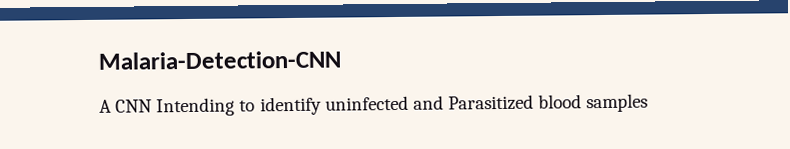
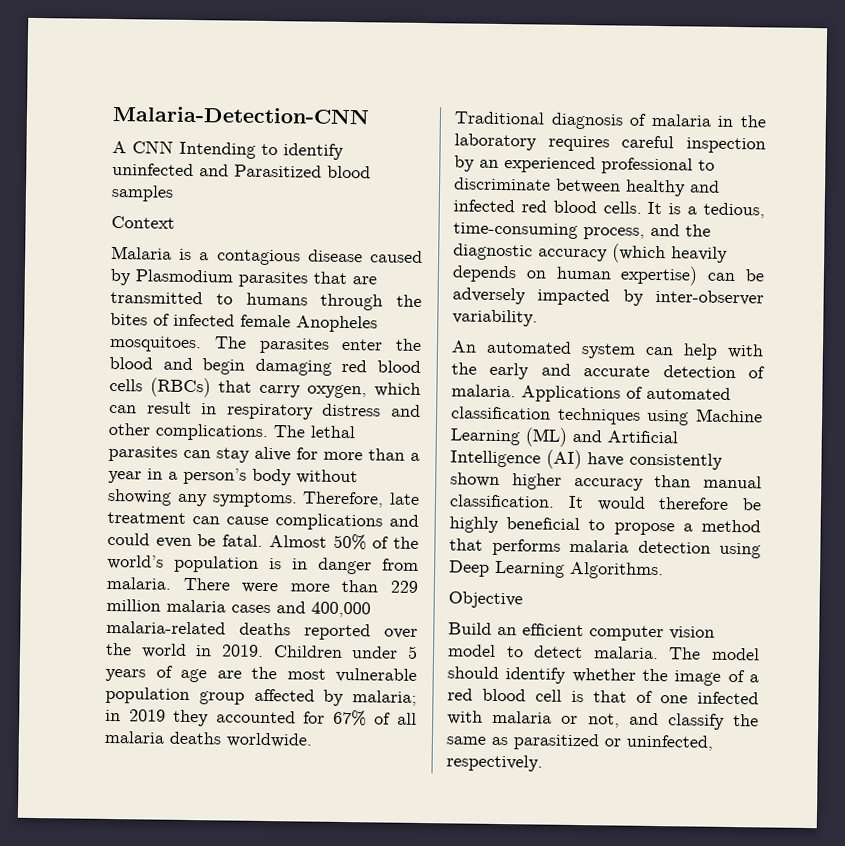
(649, 103) none -> [111,215,175,229] [111,245,423,266] [110,268,377,288] [110,290,422,311] [110,312,378,333] [109,335,422,354] [109,356,421,376] [109,377,421,399] [109,401,421,420] [108,422,355,442] [108,445,420,463] [108,467,358,486] [107,488,420,508] [107,511,419,531] [107,532,419,551] [107,554,419,575] [106,576,418,594] [106,598,371,618] [106,620,418,641] [105,642,418,659] [105,665,417,683] [105,686,417,707] [105,709,417,727] [104,730,312,748] [454,111,767,130] [454,133,766,154] [454,155,715,175] [454,177,720,197] [453,199,765,219] [453,222,711,240] [453,243,728,264] [452,265,765,286] [452,287,764,306] [452,309,538,327] [451,340,764,360] [451,362,765,380] [451,384,731,403] [451,406,763,426] [450,427,678,447] [450,449,723,470] [450,472,762,491] [449,494,762,511] [449,516,761,536] [449,538,761,559] [449,560,664,580] [448,591,523,609] [448,622,715,642] [447,644,760,661] [447,666,759,686] [447,688,759,705] [447,710,759,730] [446,733,713,751] [446,754,543,772] // Context // Malaria is a contagious disease caused by Plasmodium parasites that are transmitted to humans through the bites of infected female Anopheles mosquitoes. The parasites enter the blood and begin damaging red blood cells (RBCs) that carry oxygen, which can result in respiratory distress and other complications. The lethal parasites can stay alive for more than a year in a person’s body without showing any symptoms. Therefore, late treatment can cause complications and could even be fatal. Almost 50% of the world’s population is in danger from malaria. There were more than 229 million malaria cases and 400,000 malaria-related deaths reported over the world in 2019. Children under 5 years of age are the most vulnerable population group affected by malaria; in 2019 they accounted for 67% of all malaria deaths worldwide. // Traditional diagnosis of malaria in the laboratory requires careful inspection by an experienced professional to discriminate between healthy and infected red blood cells. It is a tedious, time-consuming process, and the diagnostic accuracy (which heavily depends on human expertise) can be adversely impacted by inter-observer variability. // An automated system can help with the early and accurate detection of malaria. Applications of automated classification techniques using Machine Learning (ML) and Artificial Intelligence (AI) have consistently shown higher accuracy than manual classification. It would therefore be highly beneficial to propose a method that performs malaria detection using Deep Learning Algorithms. // Objective // Build an efficient computer vision model to detect malaria. The model should identify whether the image of a red blood cell is that of one infected with malaria or not, and classify the same as parasitized or uninfected, respectively.

